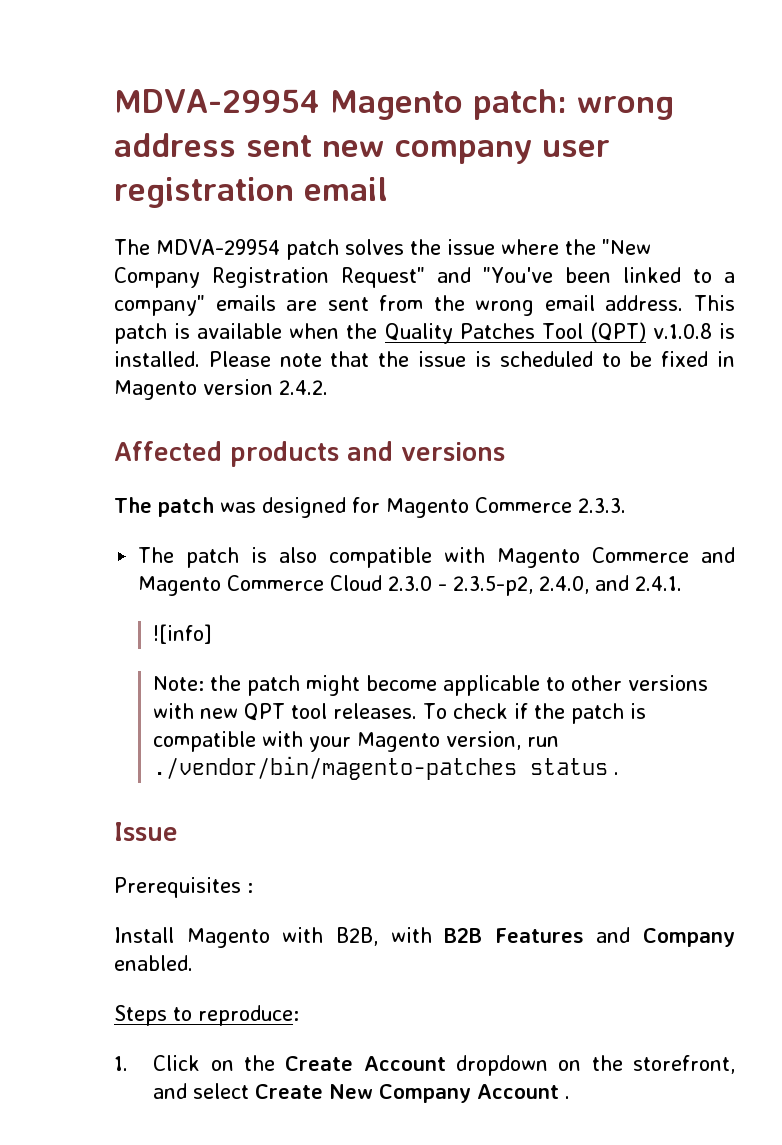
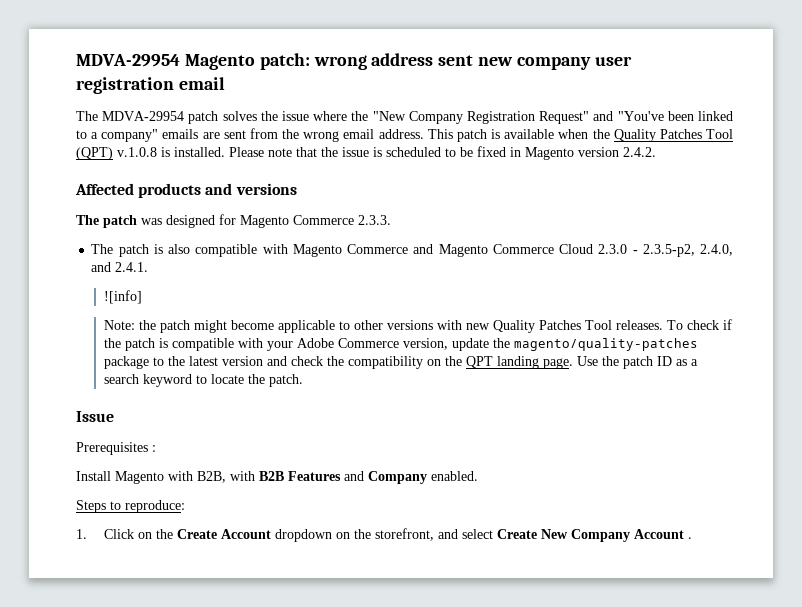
[244,703,328,721] QPT tool -> [492,320,612,333] Quality Patches Tool
[357,731,560,752] [153,756,620,780] Magento version, run ./vendor/bin/magento-patches status . -> [296,338,698,351] [103,356,698,369] [103,374,303,387] Adobe Commerce version, update the magento/quality-patches package to the latest version and check the compatibility on the QPT landing page. Use the patch ID as a search keyword to locate the patch.

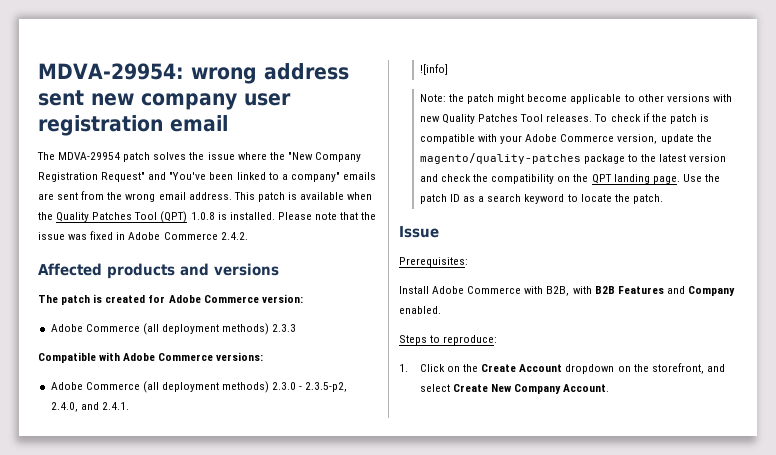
[76,53,310,70] MDVA-29954 Magento patch: -> [38,63,184,80] MDVA-29954:
[117,147,157,157] v.1.0.8 -> [190,212,215,220] 1.0.8
[373,146,619,160] is scheduled to be fixed in Magento version -> [68,231,218,240] was fixed in Adobe Commerce
[141,214,391,228] [91,244,594,257] was designed for Magento Commerce 2.3.3. // The patch is also compatible with Magento Commerce and Magento Commerce Cloud -> [93,294,303,303] [50,323,297,335] [38,352,264,363] [50,381,270,393] is created for Adobe Commerce version: // Adobe Commerce (all deployment methods) 2.3.3 // Compatible with Adobe Commerce versions: // Adobe Commerce (all deployment methods)
[76,442,156,455] Prerequisites : -> [399,257,468,267] Prerequisites:
[115,471,164,484] Magento -> [432,286,522,294] Adobe Commerce
[633,529,692,539] Account . -> [563,384,610,392] Account.

